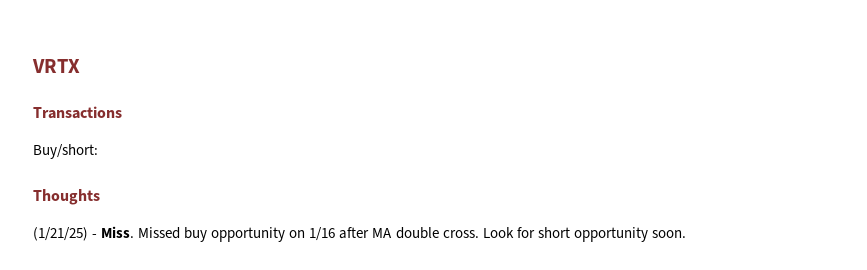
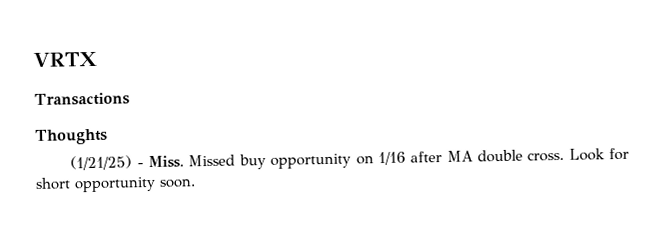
[33,144,98,159] // Buy/short: -> (130, 99) none

